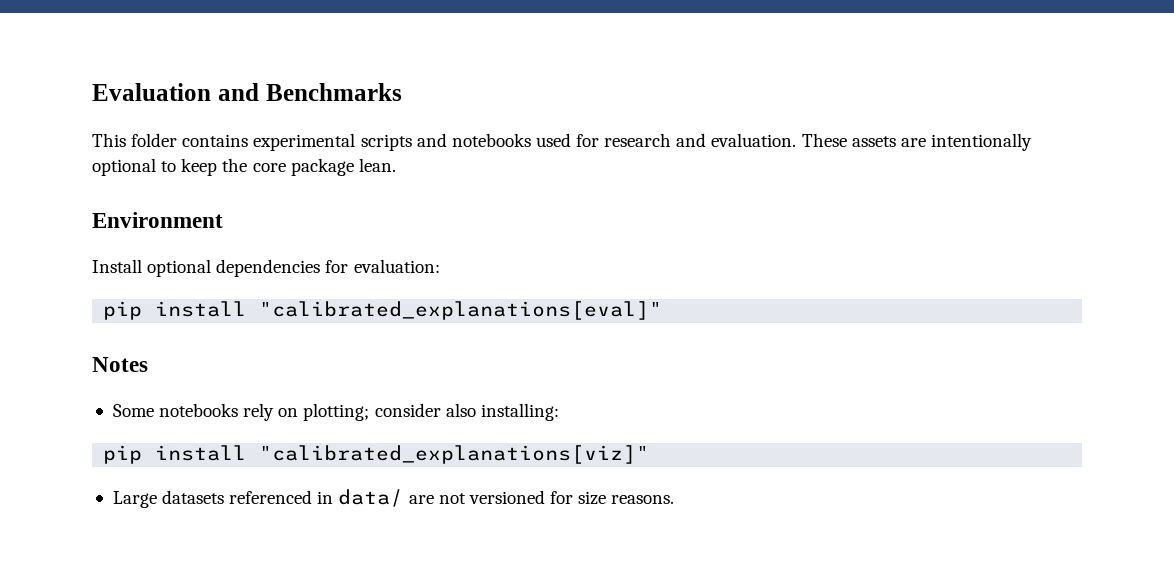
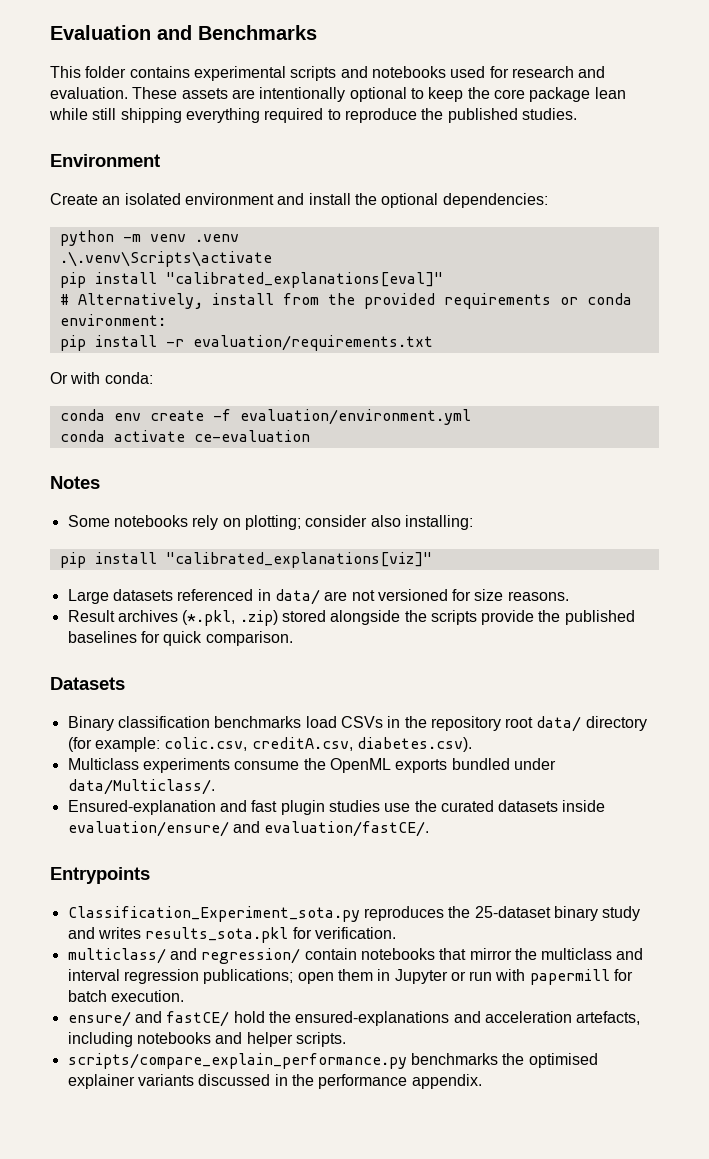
[358,158,396,172] [92,212,223,228] [92,259,440,277] [103,301,663,320] lean. // Environment // Install optional dependencies for evaluation: // pip install "calibrated_explanations[eval]" -> [594,87,626,99] [49,108,577,123] [50,154,160,167] [50,193,548,208] [59,230,239,246] [59,251,272,267] [59,272,443,288] [59,293,632,309] [59,314,166,326] [59,335,433,351] [50,372,153,384] [59,409,471,425] [59,430,310,442] lean while still shipping everything required to reproduce the published studies. // Environment // Create an isolated environment and install the optional dependencies: // python -m venv .venv // .\.venv\Scripts\activate // pip install "calibrated_explanations[eval]" // # Alternatively, install from the provided requirements or conda environment: // pip install -r evaluation/requirements.txt // Or with conda: // conda env create -f evaluation/environment.yml // conda activate ce-evaluation
(675, 499) none -> [67,610,635,626] [67,631,293,646] [50,677,125,690] [67,716,647,732] [67,737,472,752] [67,758,556,773] [67,779,215,795] [67,800,606,815] [67,821,430,837] [50,867,150,884] [67,906,641,922] [67,927,396,943] [67,948,644,964] [67,969,634,985] [67,990,184,1002] [67,1011,641,1027] [67,1032,346,1047] [67,1053,598,1069] [67,1074,482,1089] // Result archives (*.pkl, .zip) stored alongside the scripts provide the published baselines for quick comparison. // Datasets // Binary classification benchmarks load CSVs in the repository root data/ directory (for example: colic.csv, creditA.csv, diabetes.csv). // Multiclass experiments consume the OpenML exports bundled under data/Multiclass/. // Ensured-explanation and fast plugin studies use the curated datasets inside evaluation/ensure/ and evaluation/fastCE/. // Entrypoints // Classification_Experiment_sota.py reproduces the 25-dataset binary study and writes results_sota.pkl for verification. // multiclass/ and regression/ contain notebooks that mirror the multiclass and interval regression publications; open them in Jupyter or run with papermill for batch execution. // ensure/ and fastCE/ hold the ensured-explanations and acceleration artefacts, including notebooks and helper scripts. // scripts/compare_explain_performance.py benchmarks the optimised explainer variants discussed in the performance appendix.

